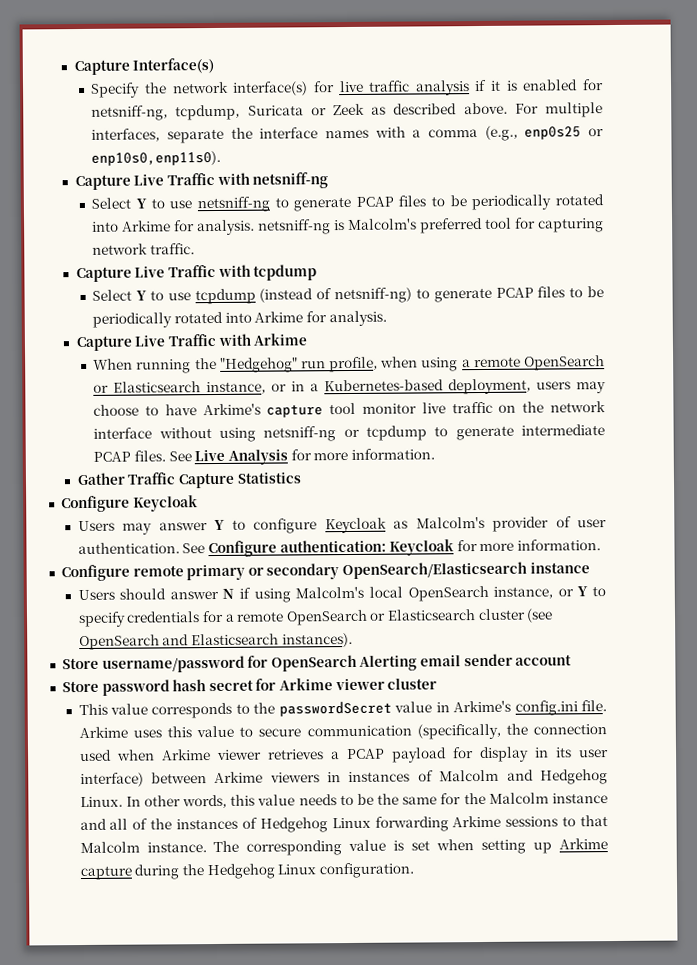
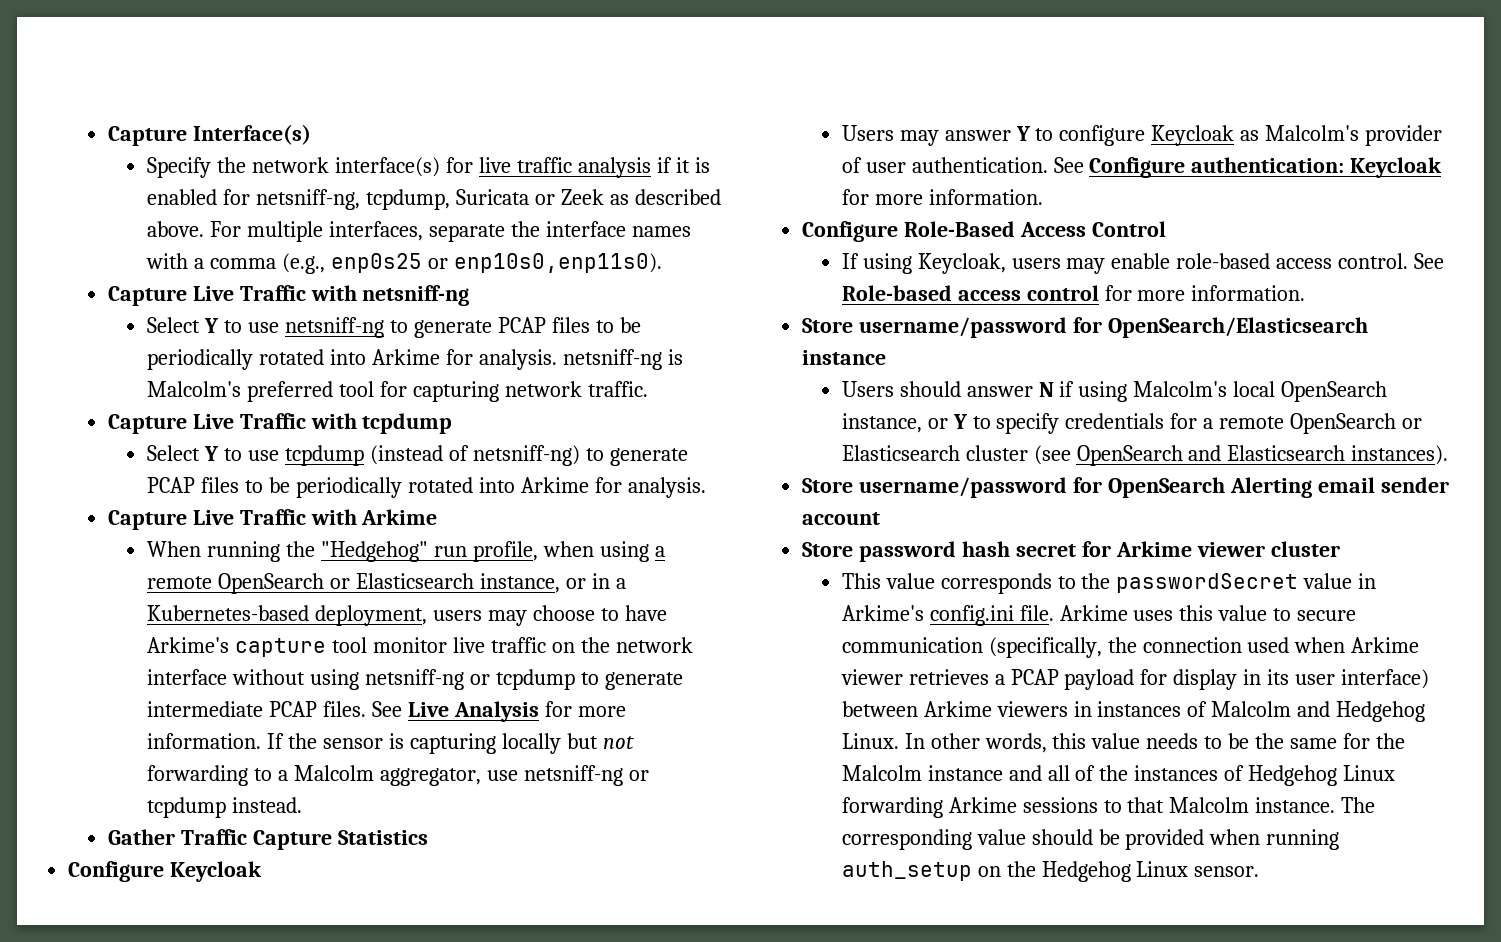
(435, 454) none -> [267,733,634,754] [147,765,649,786] [147,797,303,818] If the sensor is capturing locally but not forwarding to a Malcolm aggregator, use netsniff-ng or tcpdump instead.
[132,563,340,581] remote primary or secondary -> [904,221,1167,237] [841,253,1445,274] [841,285,1306,301] [802,317,1103,338] Role-Based Access Control // If using Keycloak, users may enable role-based access control. See Role-based access control for more information. // Store username/password for
[393,838,608,855] [79,864,180,881] is set when setting up Arkime capture during -> [1031,829,1340,850] [841,861,1001,881] should be provided when running auth_setup on
[318,862,414,879] configuration. -> [1194,866,1260,877] sensor.

